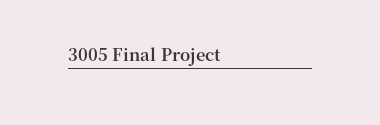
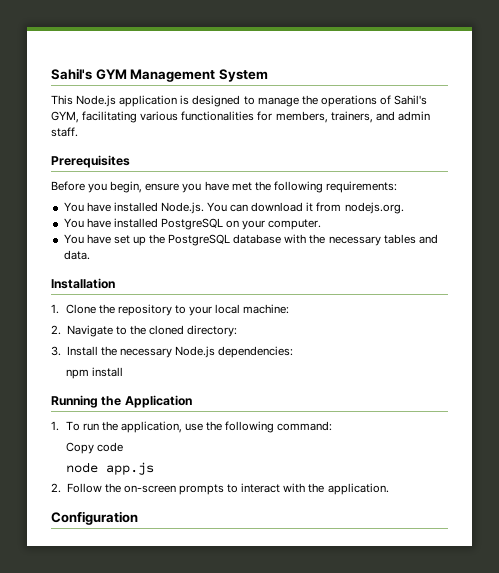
[68,47,221,66] 3005 Final Project -> [51,68,268,82] [51,95,428,107] [51,111,430,123] [51,127,78,137] [51,155,130,168] [51,181,397,193] [63,202,404,214] [63,218,322,230] [63,234,438,246] [63,250,90,260] [51,278,115,289] [51,304,290,316] [51,325,238,337] [51,346,294,358] [65,367,123,379] [51,395,192,408] [51,421,333,433] [65,442,123,454] [65,462,154,475] [51,483,389,495] [51,511,138,525] Sahil's GYM Management System // This Node.js application is designed to manage the operations of Sahil's GYM, facilitating various functionalities for members, trainers, and admin staff. // Prerequisites // Before you begin, ensure you have met the following requirements: // You have installed Node.js. You can download it from nodejs.org. // You have installed PostgreSQL on your computer. // You have set up the PostgreSQL database with the necessary tables and data. // Installation // 1. Clone the repository to your local machine: // 2. Navigate to the cloned directory: // 3. Install the necessary Node.js dependencies: // npm install // Running the Application // 1. To run the application, use the following command: // Copy code // node app.js // 2. Follow the on-screen prompts to interact with the application. // Configuration

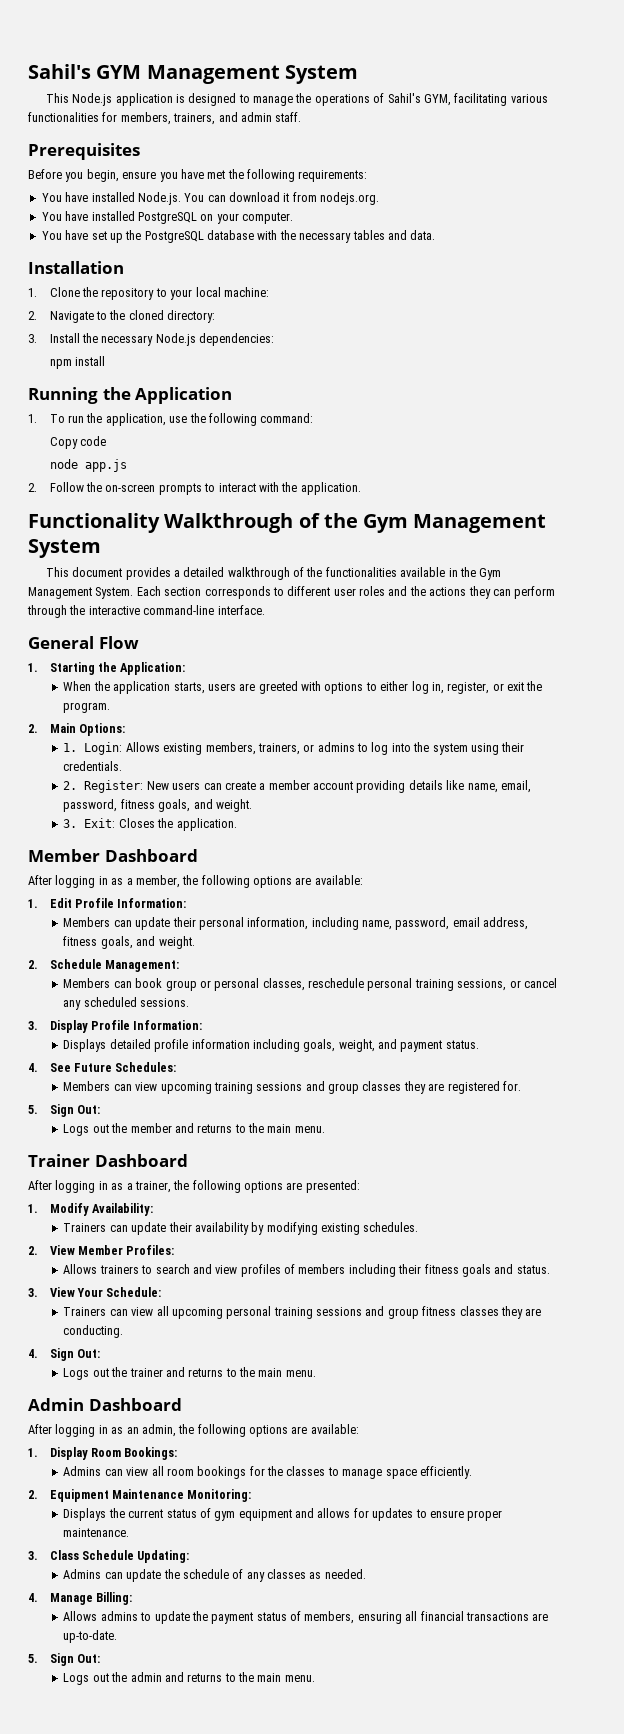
[51,511,138,525] Configuration -> [28,513,547,533] [28,539,101,558] [45,567,502,580] [28,586,556,599] [27,605,265,618] [28,636,139,649] [28,662,186,675] [63,681,543,694] [63,702,111,713] [28,723,126,736] [63,742,525,755] [63,761,123,771] [63,780,531,793] [63,799,252,812] [63,818,237,831] [28,849,198,862] [28,875,363,888] [28,898,187,908] [63,917,529,930] [63,936,195,949] [28,959,180,972] [63,978,557,991] [63,997,190,1010] [28,1020,203,1033] [63,1039,479,1052] [28,1062,177,1072] [63,1081,521,1094] [28,1104,101,1117] [63,1123,325,1136] [28,1154,188,1167] [28,1180,360,1193] [28,1203,154,1216] [63,1222,419,1235] [28,1245,175,1255] [63,1264,550,1277] [28,1287,162,1297] [63,1306,542,1319] [63,1325,124,1338] [28,1348,101,1361] [63,1367,316,1380] [28,1398,182,1411] [28,1424,359,1437] [28,1447,178,1460] [63,1466,472,1479] [28,1489,252,1502] [63,1508,503,1521] [63,1528,130,1537] [28,1550,190,1563] [63,1569,366,1582] [28,1592,133,1605] [63,1611,549,1624] [63,1630,118,1643] [28,1653,101,1666] [63,1672,315,1685] Functionality Walkthrough of the Gym Management System // This document provides a detailed walkthrough of the functionalities available in the Gym Management System. Each section corresponds to different user roles and the actions they can perform through the interactive command-line interface. // General Flow // 1. Starting the Application: // When the application starts, users are greeted with options to either log in, register, or exit the program. // 2. Main Options: // 1. Login: Allows existing members, trainers, or admins to log into the system using their credentials. // 2. Register: New users can create a member account providing details like name, email, password, fitness goals, and weight. // 3. Exit: Closes the application. // Member Dashboard // After logging in as a member, the following options are available: // 1. Edit Profile Information: // Members can update their personal information, including name, password, email address, fitness goals, and weight. // 2. Schedule Management: // Members can book group or personal classes, reschedule personal training sessions, or cancel any scheduled sessions. // 3. Display Profile Information: // Displays detailed profile information including goals, weight, and payment status. // 4. See Future Schedules: // Members can view upcoming training sessions and group classes they are registered for. // 5. Sign Out: // Logs out the member and returns to the main menu. // Trainer Dashboard // After logging in as a trainer, the following options are presented: // 1. Modify Availability: // Trainers can update their availability by modifying existing schedules. // 2. View Member Profiles: // Allows trainers to search and view profiles of members including their fitness goals and status. // 3. View Your Schedule: // Trainers can view all upcoming personal training sessions and group fitness classes they are conducting. // 4. Sign Out: // Logs out the trainer and returns to the main menu. // Admin Dashboard // After logging in as an admin, the following options are available: // 1. Display Room Bookings: // Admins can view all room bookings for the classes to manage space efficiently. // 2. Equipment Maintenance Monitoring: // Displays the current status of gym equipment and allows for updates to ensure proper maintenance. // 3. Class Schedule Updating: // Admins can update the schedule of any classes as needed. // 4. Manage Billing: // Allows admins to update the payment status of members, ensuring all financial transactions are up-to-date. // 5. Sign Out: // Logs out the admin and returns to the main menu.

